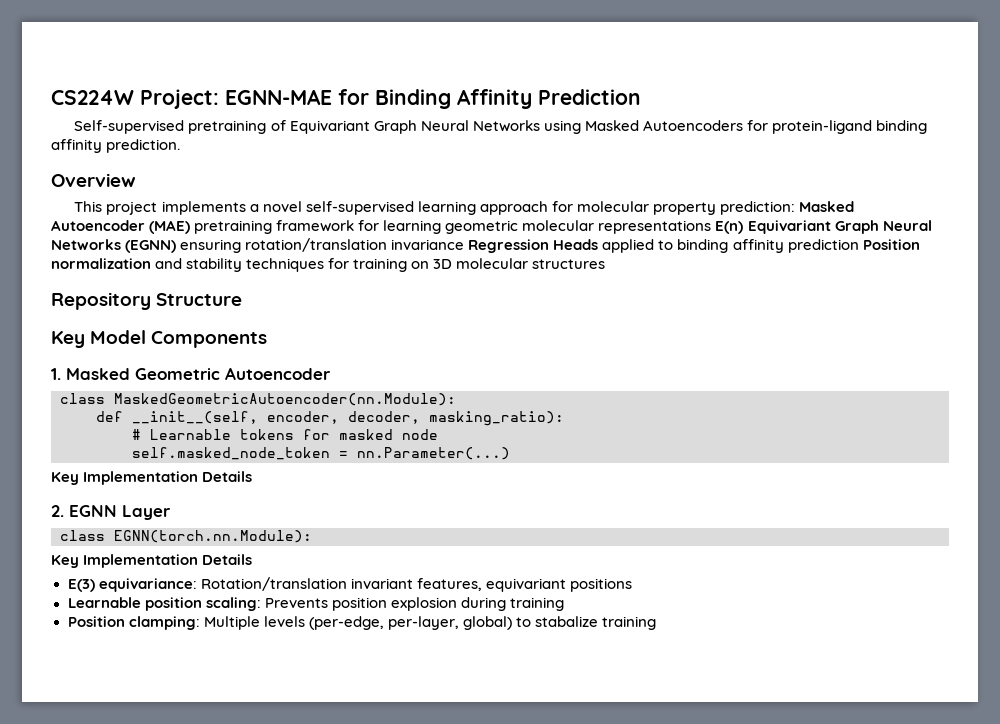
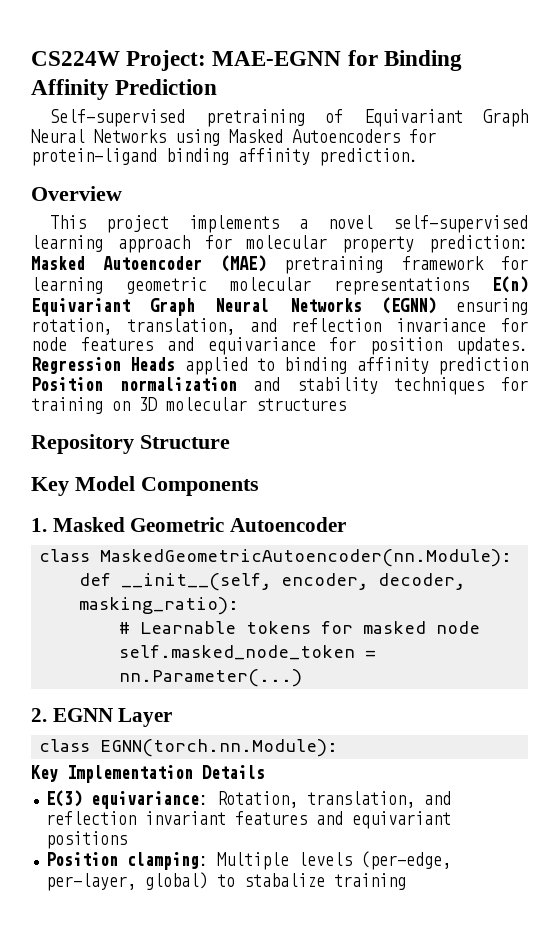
[225,89,332,105] EGNN-MAE -> [212,51,342,66] MAE-EGNN
[245,238,465,252] rotation/translation invariance -> [31,318,528,335] [31,337,528,355] rotation, translation, and reflection invariance for node features and equivariance for position updates.
[51,471,253,485] // Key Implementation Details -> (303, 678) none
[200,577,632,592] [67,597,564,611] Rotation/translation invariant features, equivariant positions // Learnable position scaling: Prevents position explosion during training -> [217,791,452,808] [46,811,452,829] [46,831,128,849] Rotation, translation, and reflection invariant features and equivariant positions

